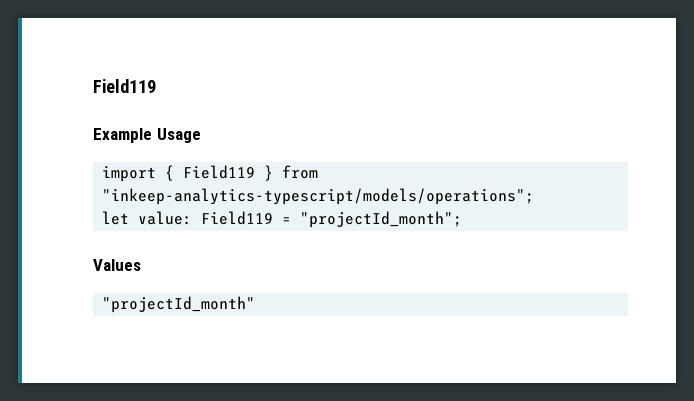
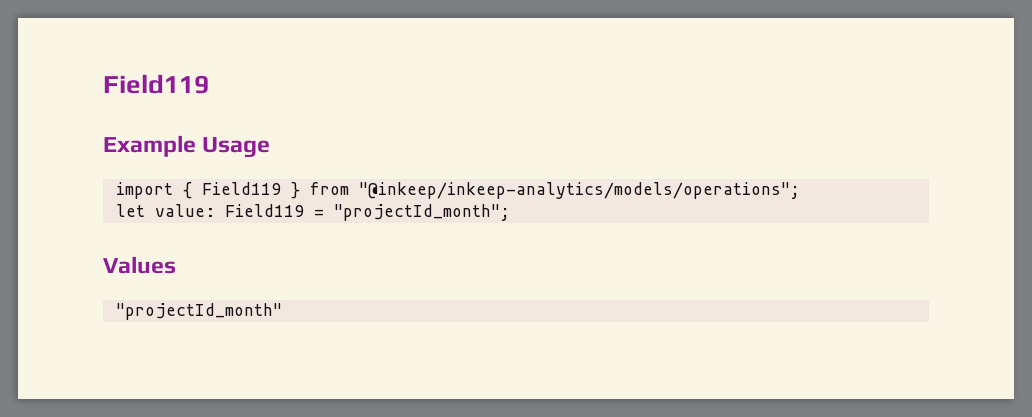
[102,188,534,205] "inkeep-analytics-typescript/models/operations"; -> [358,182,800,199] "@inkeep/inkeep-analytics/models/operations";

